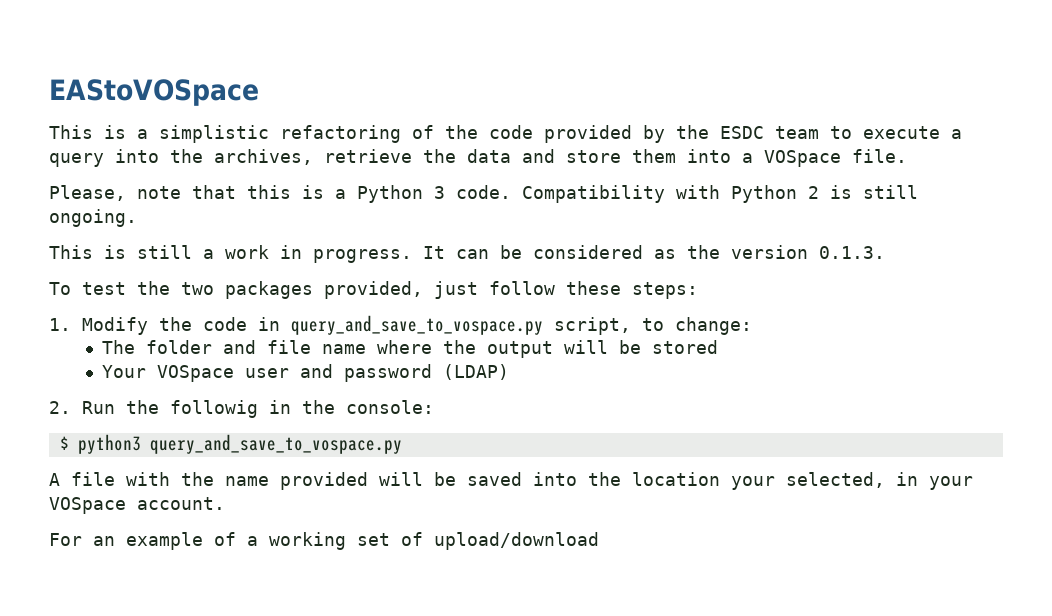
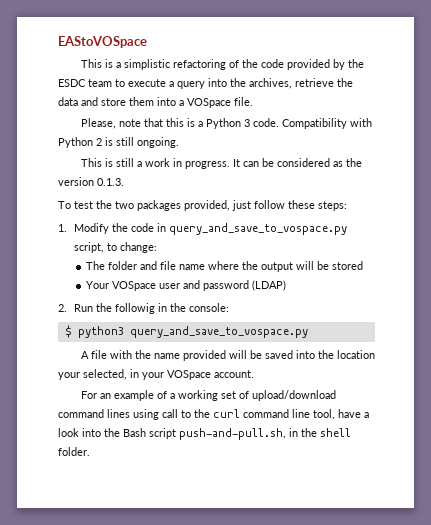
(599, 541) none -> [58,409,369,420] [58,428,351,440] [58,447,90,456] command lines using call to the curl command line tool, have a look into the Bash script push-and-pull.sh, in the shell folder.

